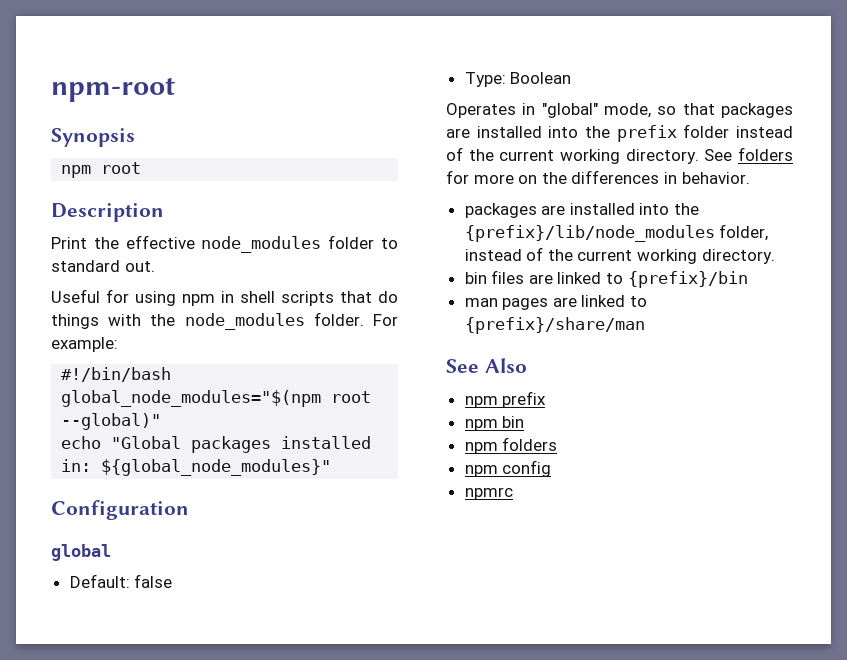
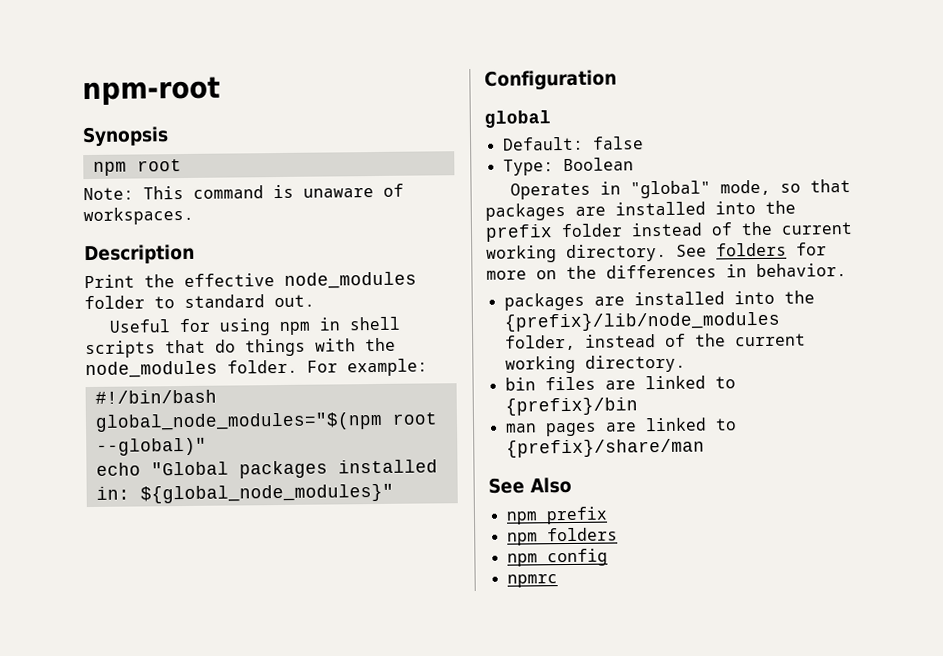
(142, 168) none -> [83,183,404,201] [83,206,194,226] // Note: This command is unaware of workspaces.
[464,416,525,431] // npm bin -> (608, 515) none

